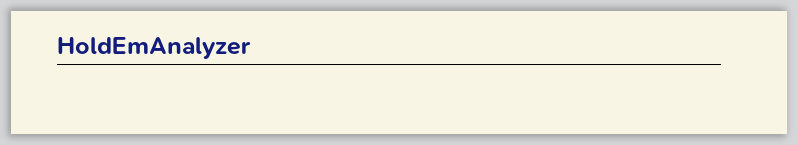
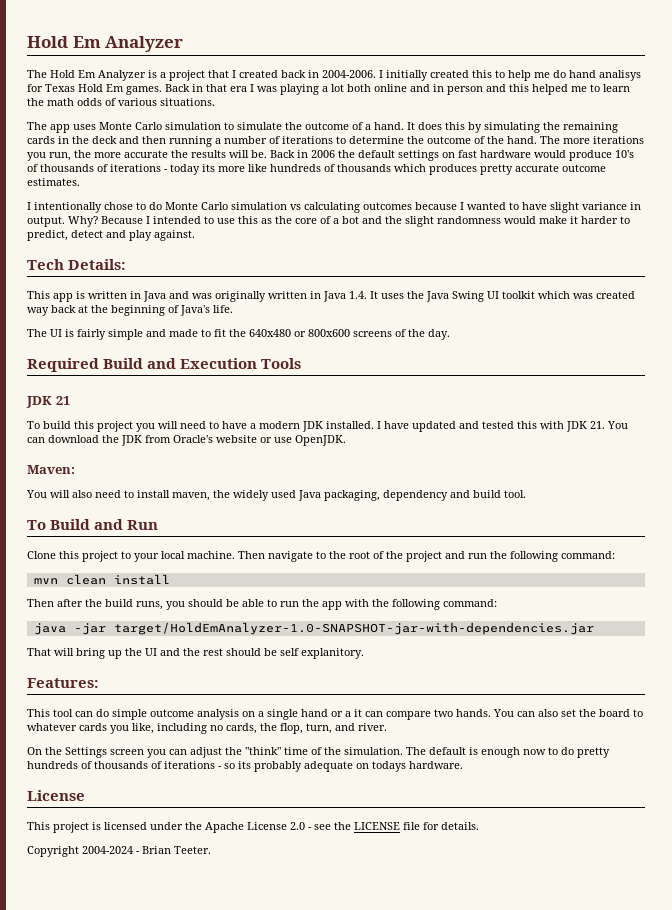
[57,37,251,59] HoldEmAnalyzer -> [27,36,184,52] [27,70,641,81] [27,84,630,95] [27,98,215,106] [27,122,618,133] [27,136,644,147] [27,150,634,161] [27,164,606,175] [27,178,80,186] [27,202,641,213] [27,216,630,227] [27,230,195,241] [27,259,127,270] [27,291,635,302] [27,305,233,316] [27,329,450,340] [27,358,302,372] [26,396,70,408] [27,421,628,432] [27,435,346,446] [27,465,75,474] [26,490,526,501] [27,519,159,530] [27,551,615,562] [33,574,170,585] [27,599,497,610] [33,622,594,635] [27,648,364,659] [27,678,99,688] [27,709,643,720] [27,723,387,734] [27,747,610,758] [27,761,463,772] [27,790,85,801] [27,822,479,833] [27,846,211,857] Hold Em Analyzer // The Hold Em Analyzer is a project that I created back in 2004-2006. I initially created this to help me do hand analisys for Texas Hold Em games. Back in that era I was playing a lot both online and in person and this helped me to learn the math odds of various situations. // The app uses Monte Carlo simulation to simulate the outcome of a hand. It does this by simulating the remaining cards in the deck and then running a number of iterations to determine the outcome of the hand. The more iterations you run, the more accurate the results will be. Back in 2006 the default settings on fast hardware would produce 10's of thousands of iterations - today its more like hundreds of thousands which produces pretty accurate outcome estimates. // I intentionally chose to do Monte Carlo simulation vs calculating outcomes because I wanted to have slight variance in output. Why? Because I intended to use this as the core of a bot and the slight randomness would make it harder to predict, detect and play against. // Tech Details: // This app is written in Java and was originally written in Java 1.4. It uses the Java Swing UI toolkit which was created way back at the beginning of Java's life. // The UI is fairly simple and made to fit the 640x480 or 800x600 screens of the day. // Required Build and Execution Tools // JDK 21 // To build this project you will need to have a modern JDK installed. I have updated and tested this with JDK 21. You can download the JDK from Oracle's website or use OpenJDK. // Maven: // You will also need to install maven, the widely used Java packaging, dependency and build tool. // To Build and Run // Clone this project to your local machine. Then navigate to the root of the project and run the following command: // mvn clean install // Then after the build runs, you should be able to run the app with the following command: // java -jar target/HoldEmAnalyzer-1.0-SNAPSHOT-jar-with-dependencies.jar // That will bring up the UI and the rest should be self explanitory. // Features: // This tool can do simple outcome analysis on a single hand or a it can compare two hands. You can also set the board to whatever cards you like, including no cards, the flop, turn, and river. // On the Settings screen you can adjust the "think" time of the simulation. The default is enough now to do pretty hundreds of thousands of iterations - so its probably adequate on todays hardware. // License // This project is licensed under the Apache License 2.0 - see the LICENSE file for details. // Copyright 2004-2024 - Brian Teeter.

